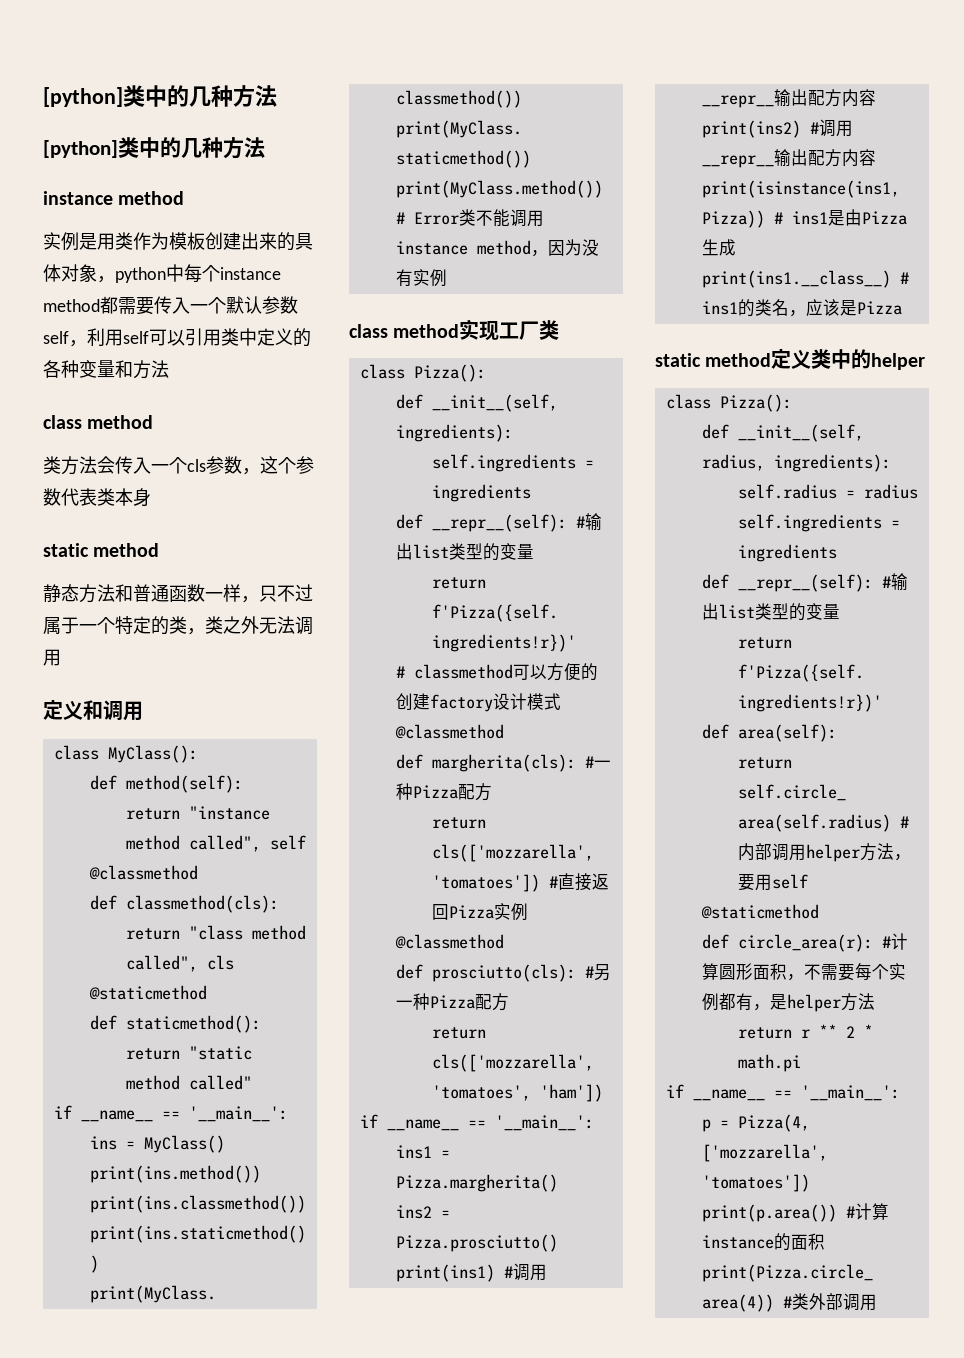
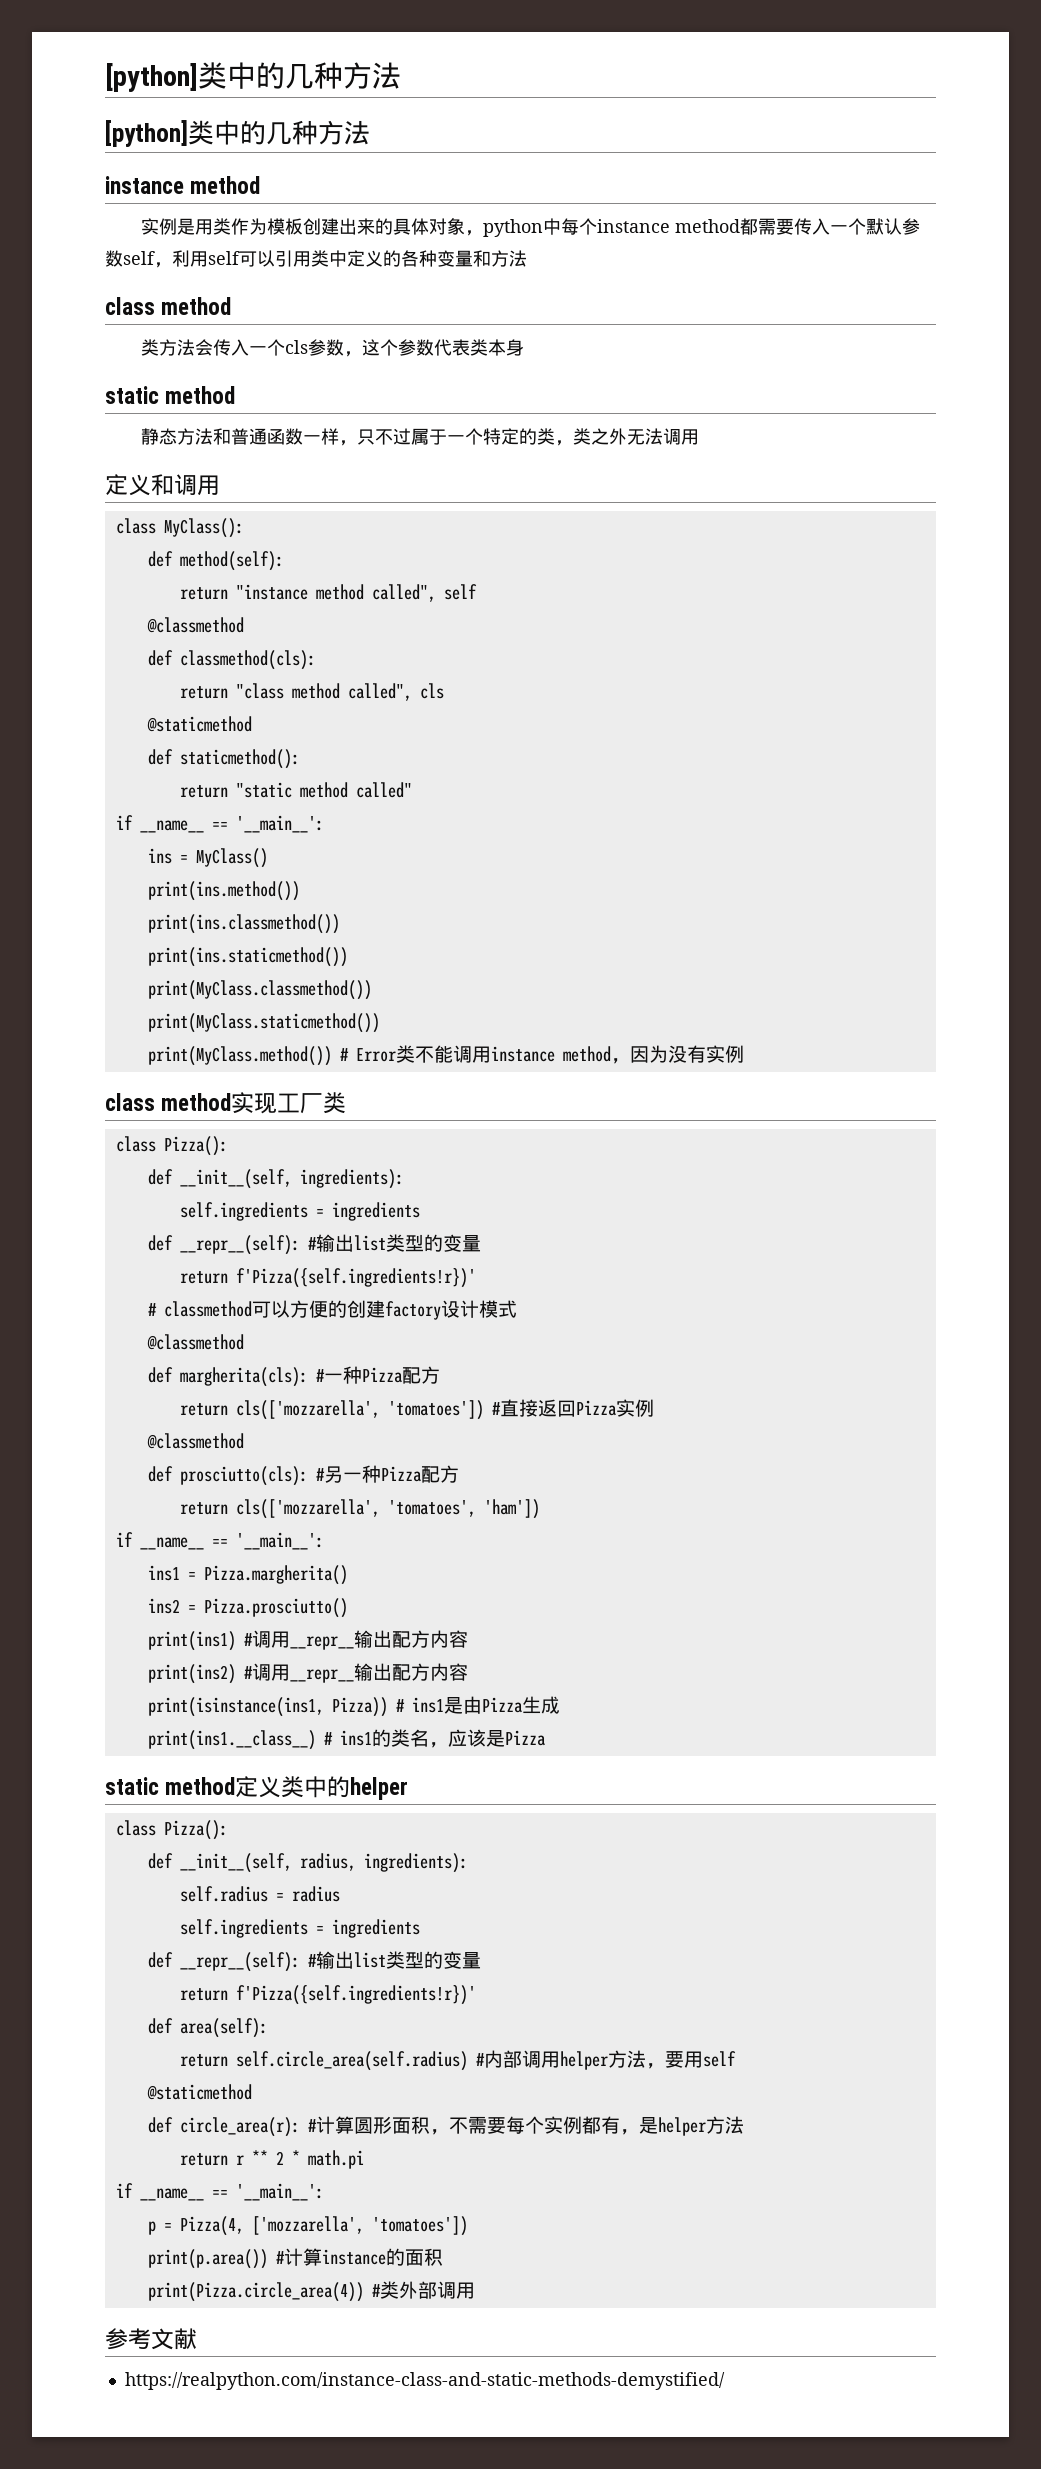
(877, 1302) none -> [105,2328,197,2350] [124,2372,725,2390] // 参考文献 // https://realpython.com/instance-class-and-static-methods-demystified/

